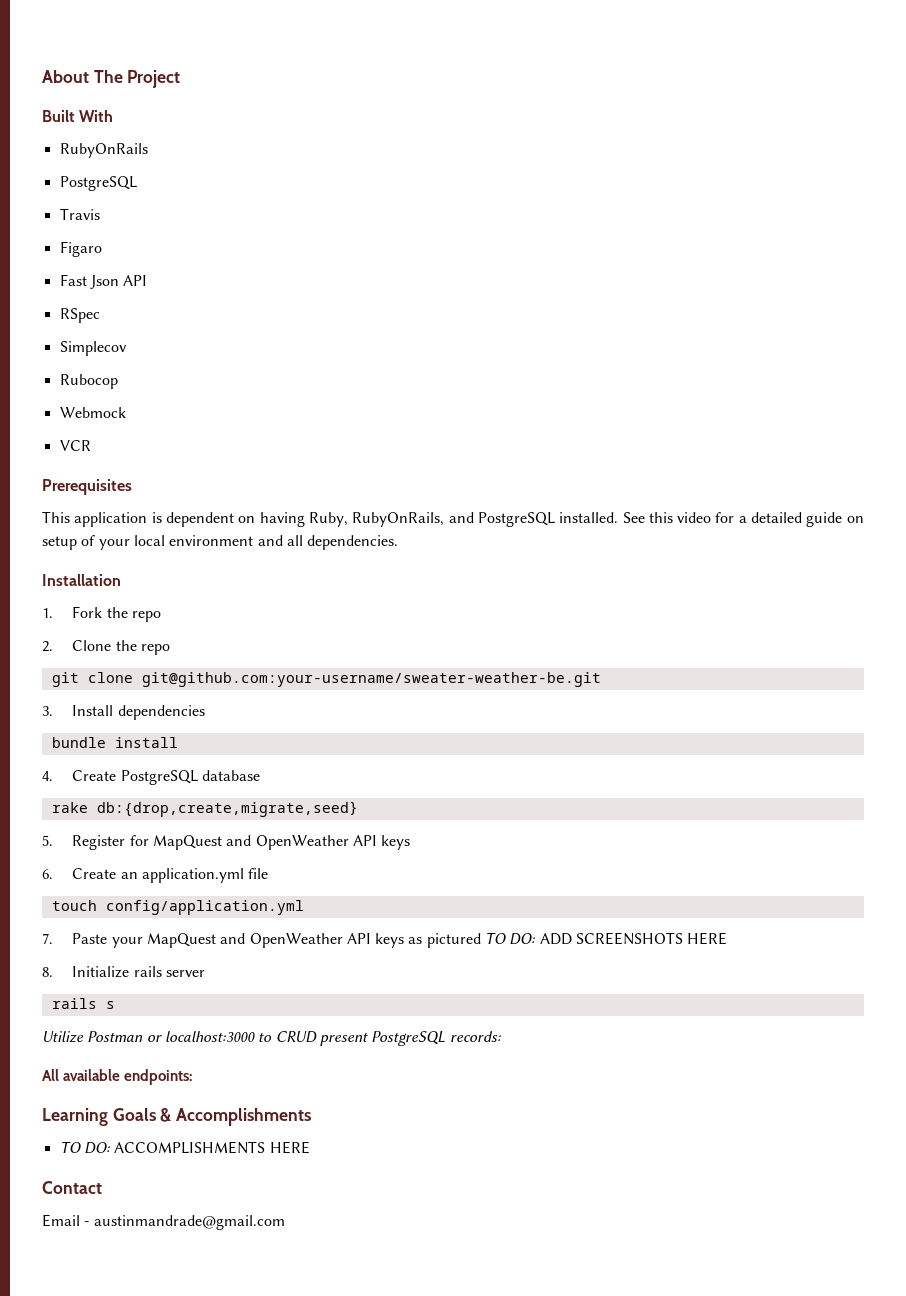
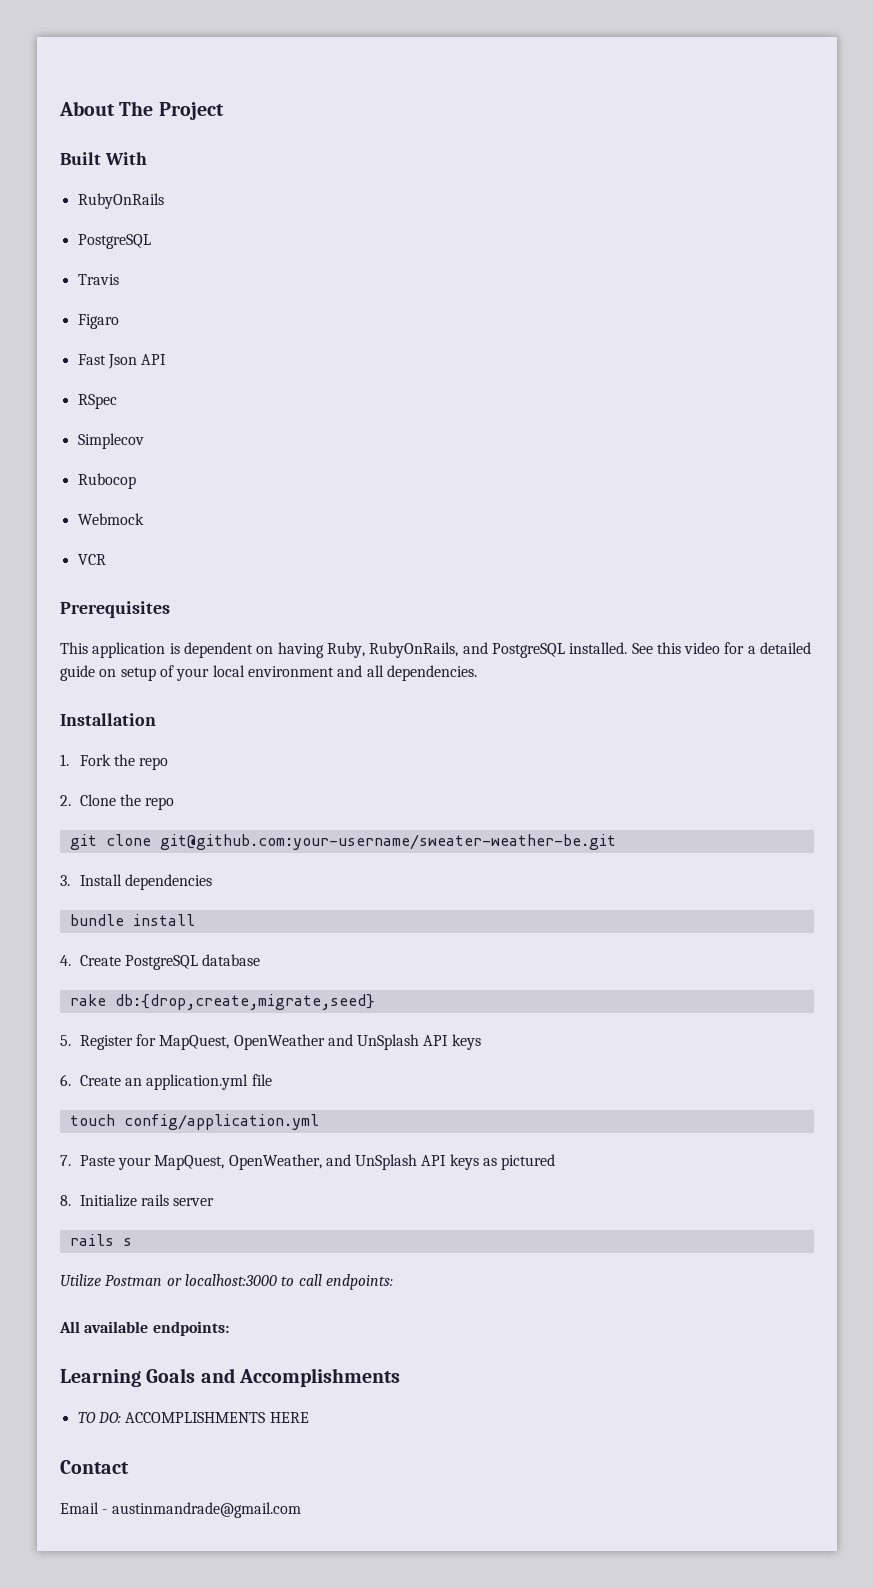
[152,835,349,850] MapQuest and OpenWeather -> [159,1034,420,1050] MapQuest, OpenWeather and UnSplash
[146,933,343,948] MapQuest and OpenWeather -> [154,1154,418,1170] MapQuest, OpenWeather, and UnSplash
[485,932,728,945] TO DO: ADD SCREENSHOTS HERE -> (556, 1162) none
[275,1031,501,1046] CRUD present PostgreSQL records: -> [298,1274,393,1290] call endpoints:
[160,1108,172,1122] & -> [200,1368,235,1383] and

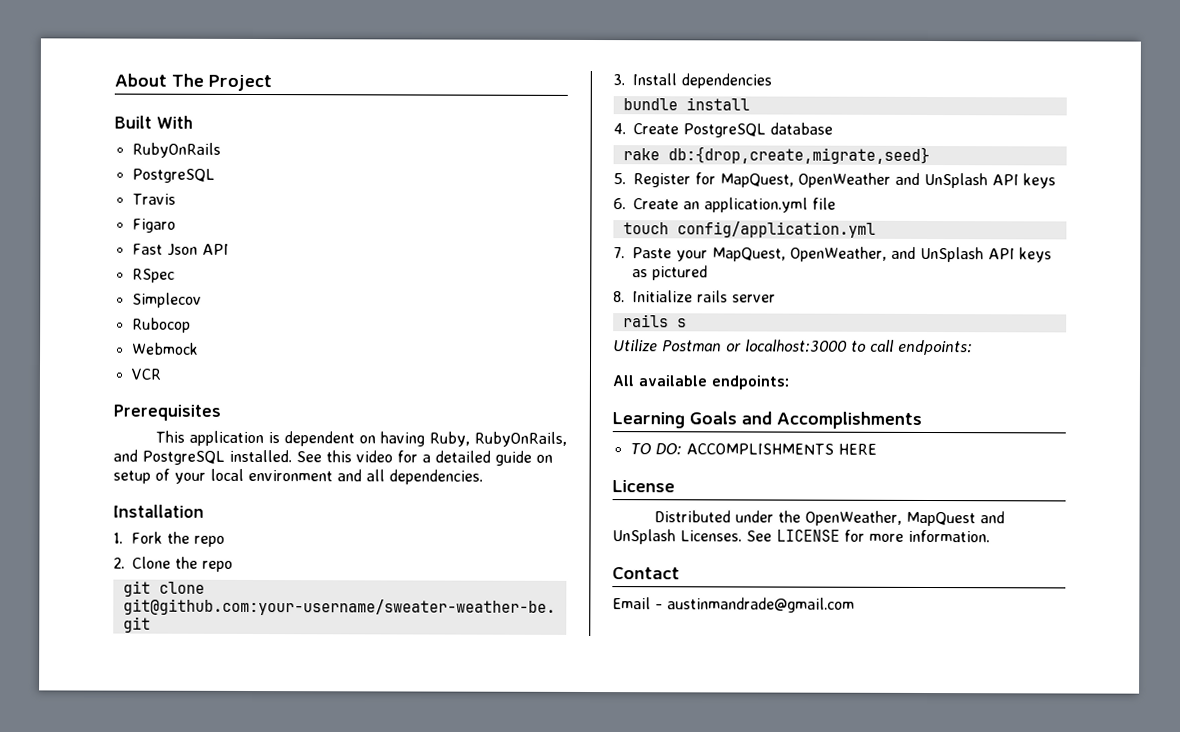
(309, 1417) none -> [612,480,675,493] [653,510,1005,527] [612,529,990,545] // License // Distributed under the OpenWeather, MapQuest and UnSplash Licenses. See LICENSE for more information.

